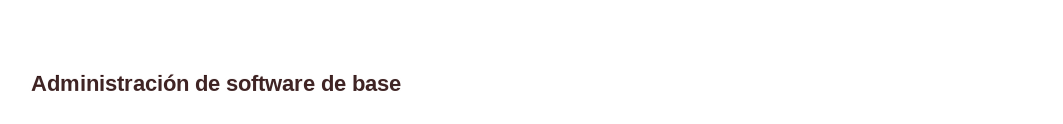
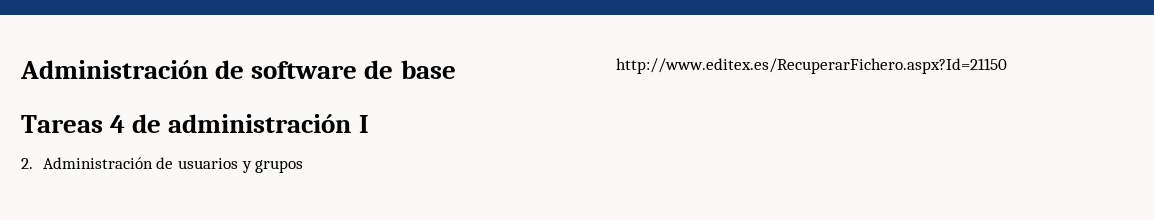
(401, 82) none -> [21,114,369,133] [21,157,304,173] [615,58,1007,74] // Tareas 4 de administración I // 2. Administración de usuarios y grupos http://www.editex.es/RecuperarFichero.aspx?Id=21150

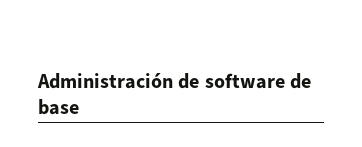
[21,114,369,133] [21,157,304,173] [615,58,1007,74] // Tareas 4 de administración I // 2. Administración de usuarios y grupos http://www.editex.es/RecuperarFichero.aspx?Id=21150 -> (79, 107) none

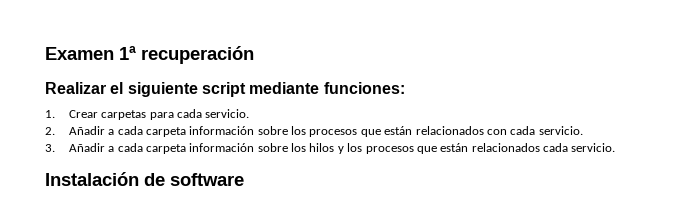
[37,73,312,89] [38,99,79,115] Administración de software de base -> [45,46,254,64] [45,82,405,97] [45,109,250,120] [45,126,583,137] [45,143,616,154] [45,172,244,186] Examen 1ª recuperación // Realizar el siguiente script mediante funciones: // 1. Crear carpetas para cada servicio. // 2. Añadir a cada carpeta información sobre los procesos que están relacionados con cada servicio. // 3. Añadir a cada carpeta información sobre los hilos y los procesos que están relacionados cada servicio. // Instalación de software

